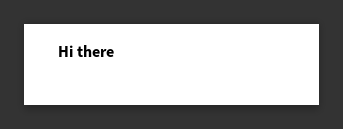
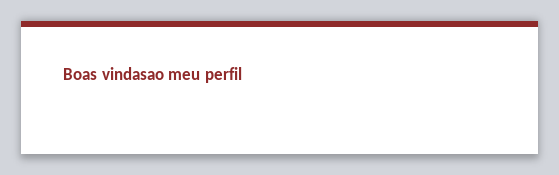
[58,45,115,57] Hi there -> [63,67,242,83] Boas vindasao meu perfil

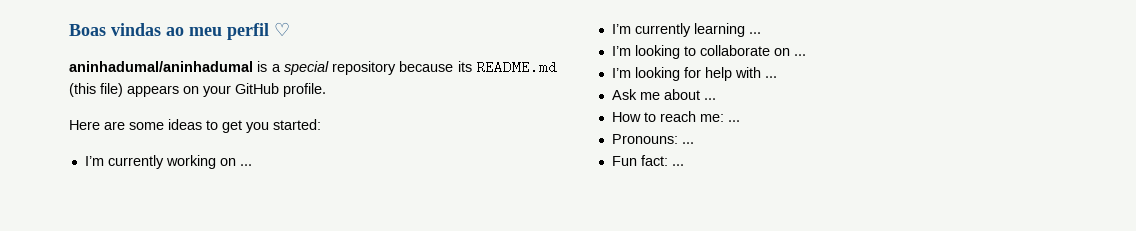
[101,67,242,83] vindasao meu perfil -> [111,22,290,40] [69,60,557,75] [69,83,326,97] [69,119,321,133] [84,155,252,169] [611,23,761,37] [611,45,806,59] [611,67,777,81] [611,89,716,100] [611,111,740,122] [611,134,694,144] [611,155,684,166] vindas ao meu perfil ♡ // aninhadumal/aninhadumal is a special repository because its README.md (this file) appears on your GitHub profile. // Here are some ideas to get you started: // I’m currently working on ... // I’m currently learning ... // I’m looking to collaborate on ... // I’m looking for help with ... // Ask me about ... // How to reach me: ... // Pronouns: ... // Fun fact: ...

